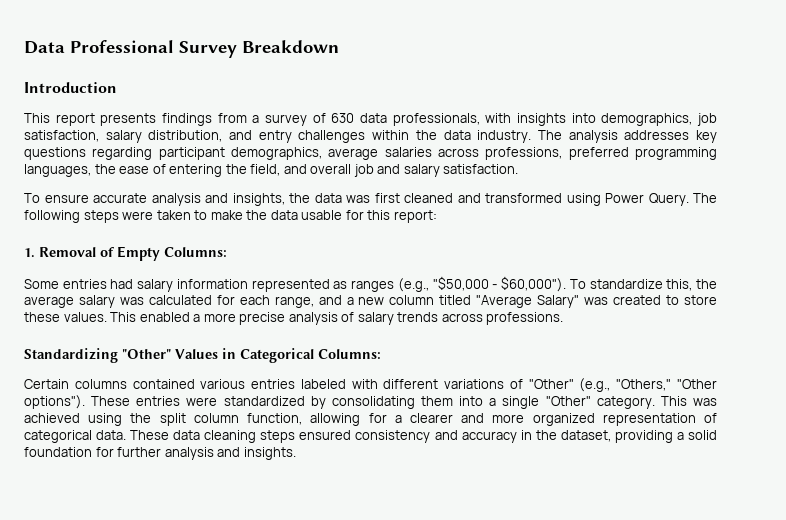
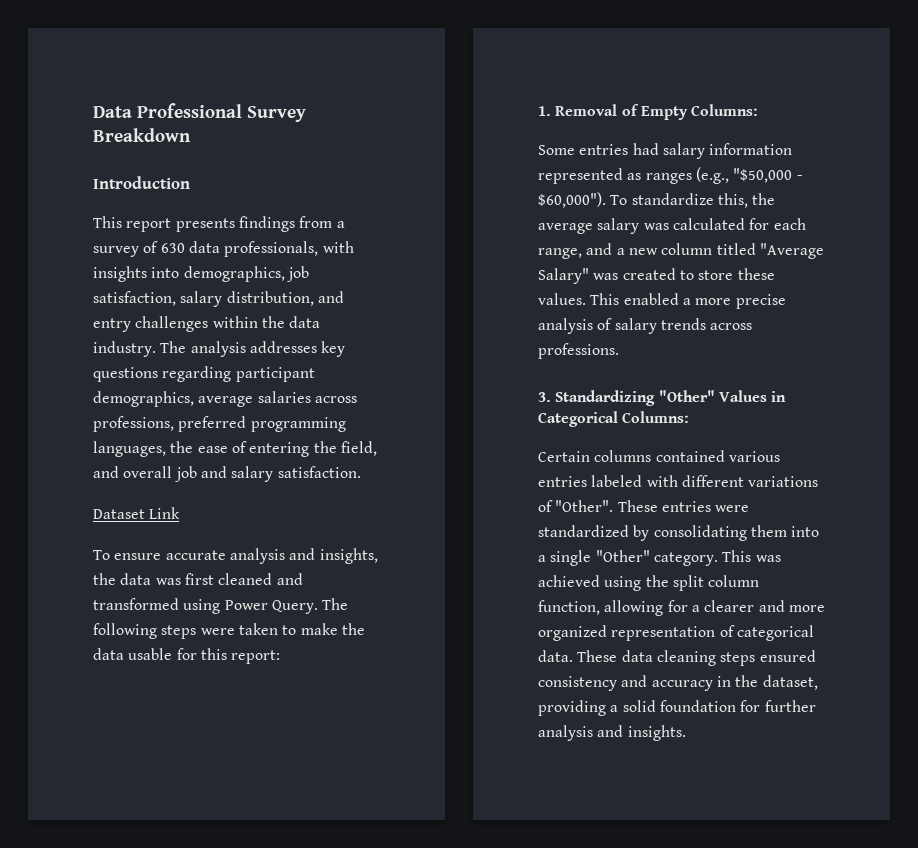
(519, 169) none -> [93,507,181,519] // Dataset Link
(564, 318) none -> [538,392,551,402] 3.
[528,378,717,392] [24,395,85,409] "Other" (e.g., "Others," "Other options"). -> [555,500,614,512] "Other".

